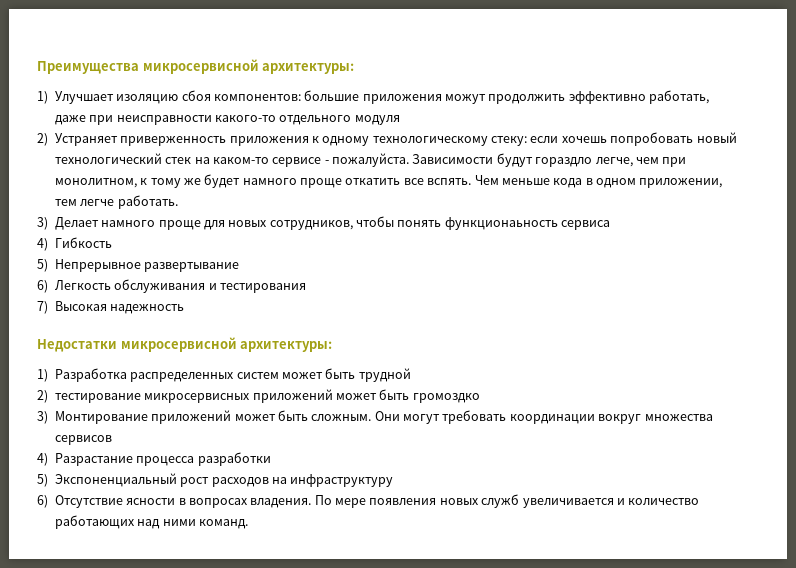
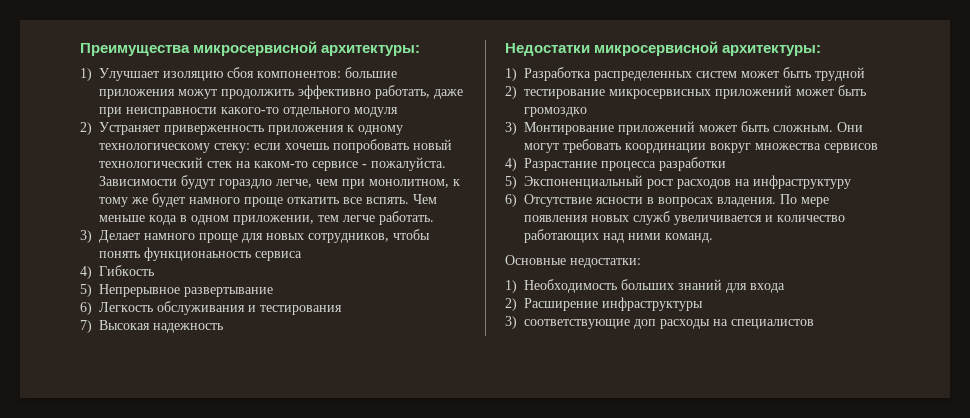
(248, 524) none -> [505,255,641,268] [505,279,786,293] [505,297,704,311] [505,316,815,329] // Основные недостатки: // 1) Необходимость больших знаний для входа // 2) Расширение инфраструктуры // 3) соответствующие доп расходы на специалистов

